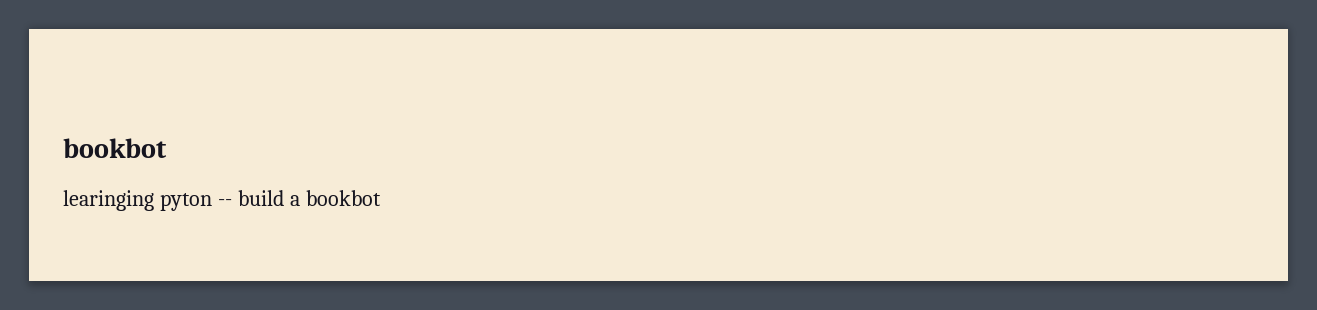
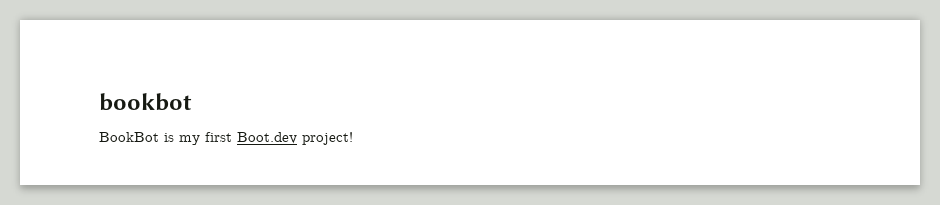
[63,190,381,211] learinging pyton -- build a bookbot -> [99,132,353,145] BookBot is my first Boot.dev project!

